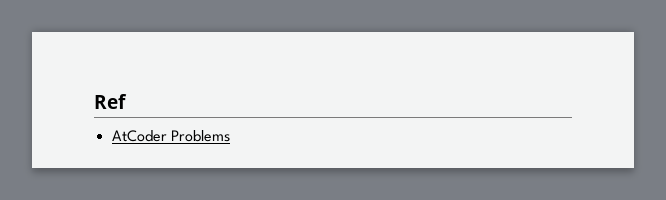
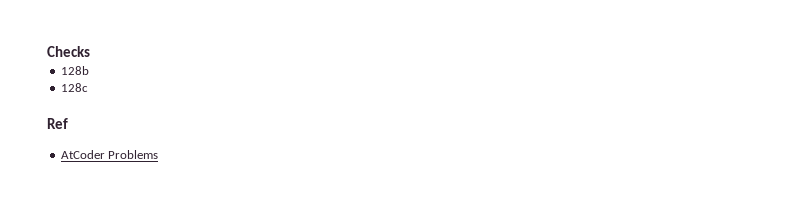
(94, 101) none -> [47,46,90,57] [60,66,89,75] [60,83,88,92] Checks // 128b // 128c //

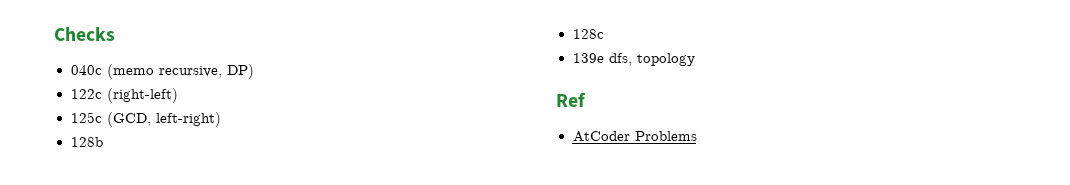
(90, 51) none -> [70,64,254,79] [70,88,178,103] [70,112,221,127] // 040c (memo recursive, DP) // 122c (right-left) // 125c (GCD, left-right)
(88, 87) none -> [572,53,695,66] // 139e dfs, topology

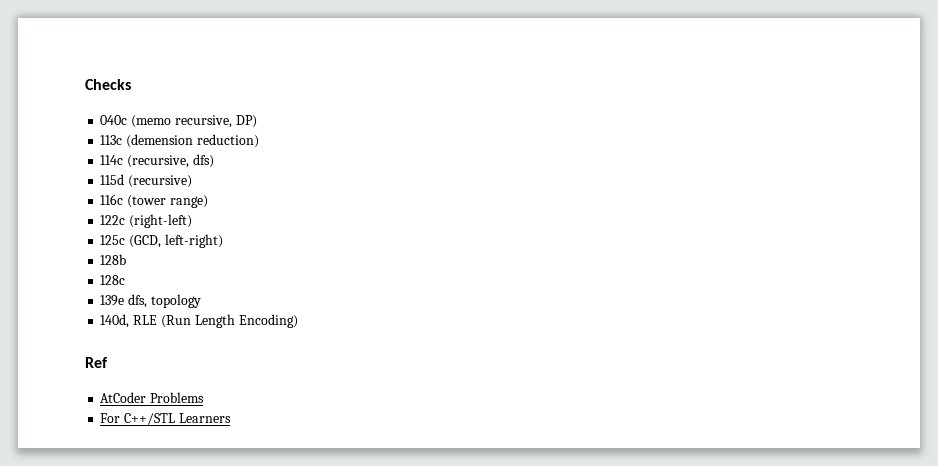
(254, 71) none -> [100,134,259,148] [100,154,214,168] [100,174,193,188] [100,194,208,208] // 113c (demension reduction) // 114c (recursive, dfs) // 115d (recursive) // 116c (tower range)
(695, 59) none -> [100,314,298,328] // 140d, RLE (Run Length Encoding)
(697, 136) none -> [100,413,231,425] // For C++/STL Learners

